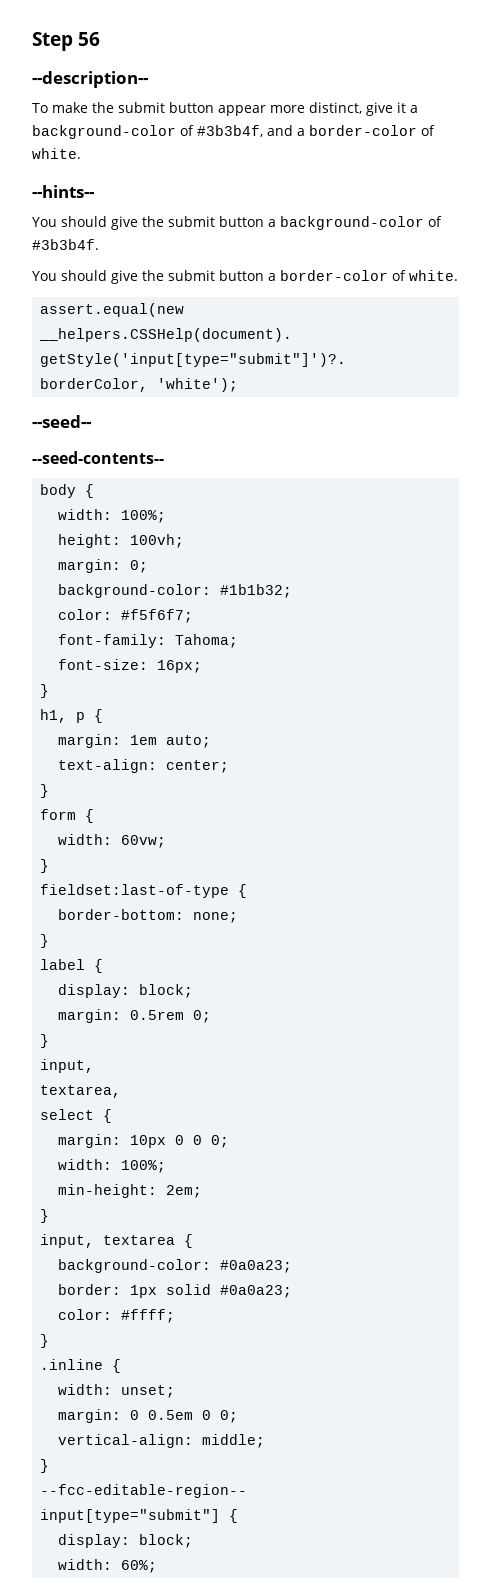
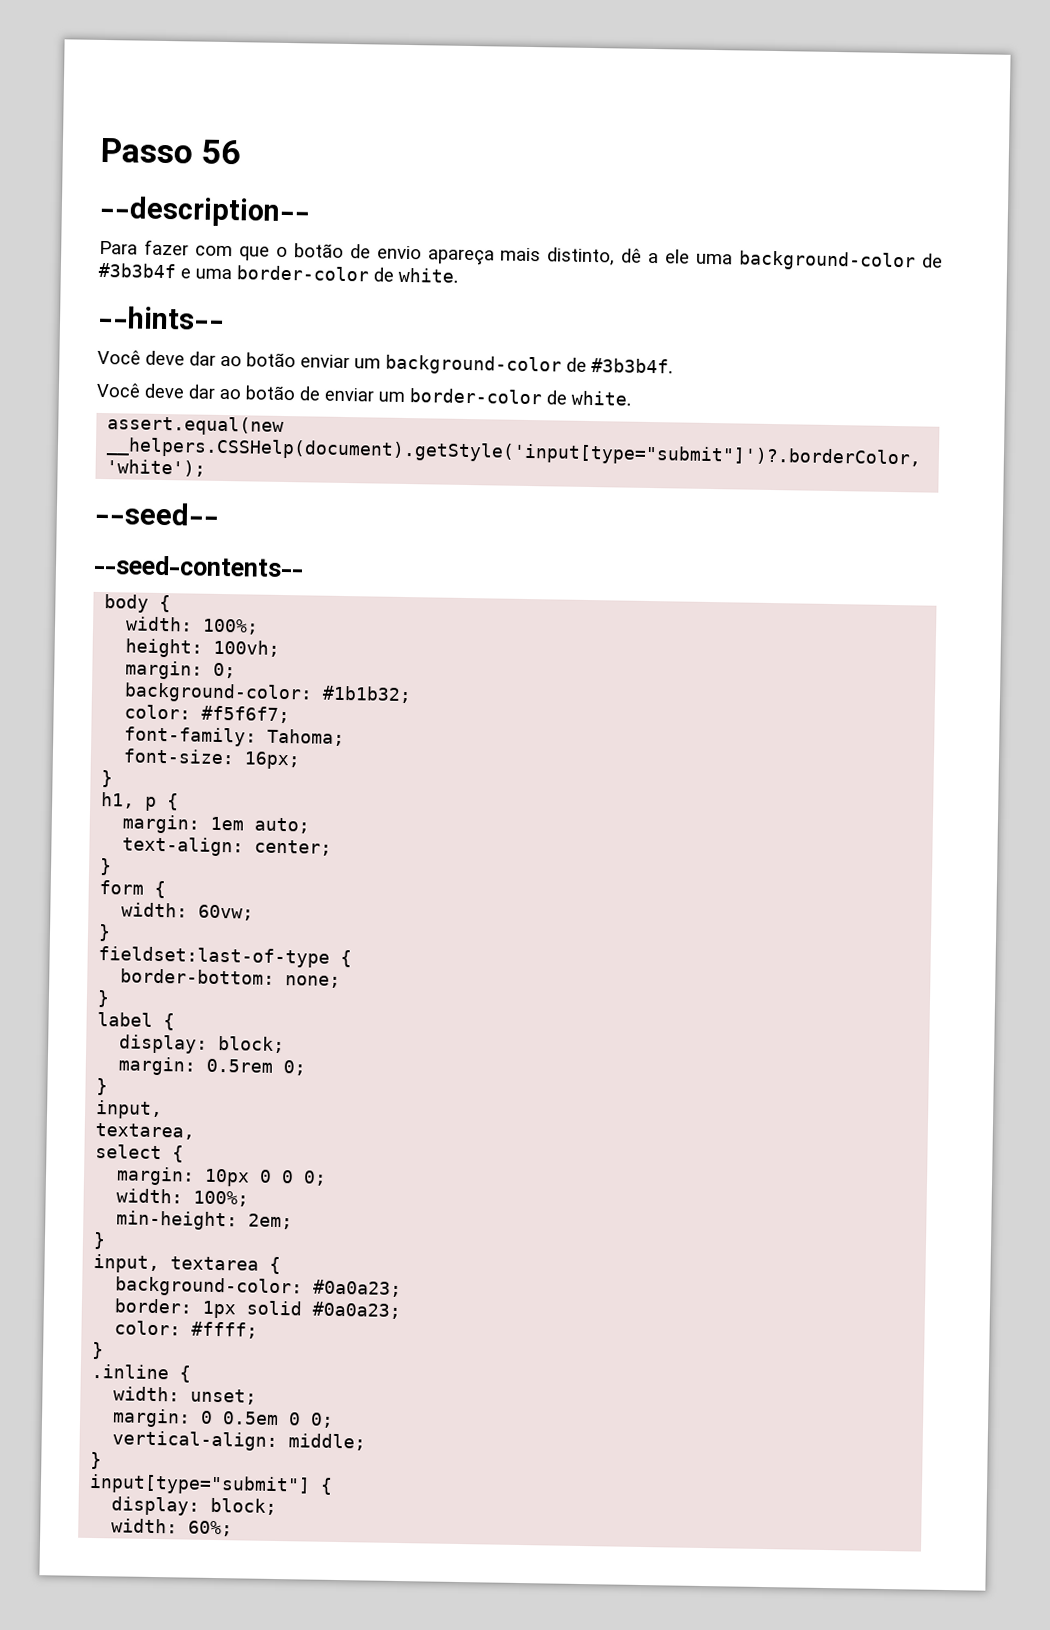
[32,32,73,51] Step -> [100,137,194,164] Passo
[32,102,418,116] [32,125,435,139] [32,148,81,159] [32,185,94,198] [32,216,442,230] [32,239,99,250] [32,270,406,284] To make the submit button appear more distinct, give it a background-color of #3b3b4f, and a border-color of white. // --hints-- // You should give the submit button a background-color of #3b3b4f. // You should give the submit button a border-color of -> [99,239,943,272] [98,262,458,283] [97,305,225,330] [97,349,673,376] [96,382,567,405] Para fazer com que o botão de envio apareça mais distinto, dê a ele uma background-color de #3b3b4f e uma border-color de white. // --hints-- // Você deve dar ao botão enviar um background-color de #3b3b4f. // Você deve dar ao botão de enviar um border-color de
[40,1484,248,1498] // --fcc-editable-region-- -> (103, 1460) none

